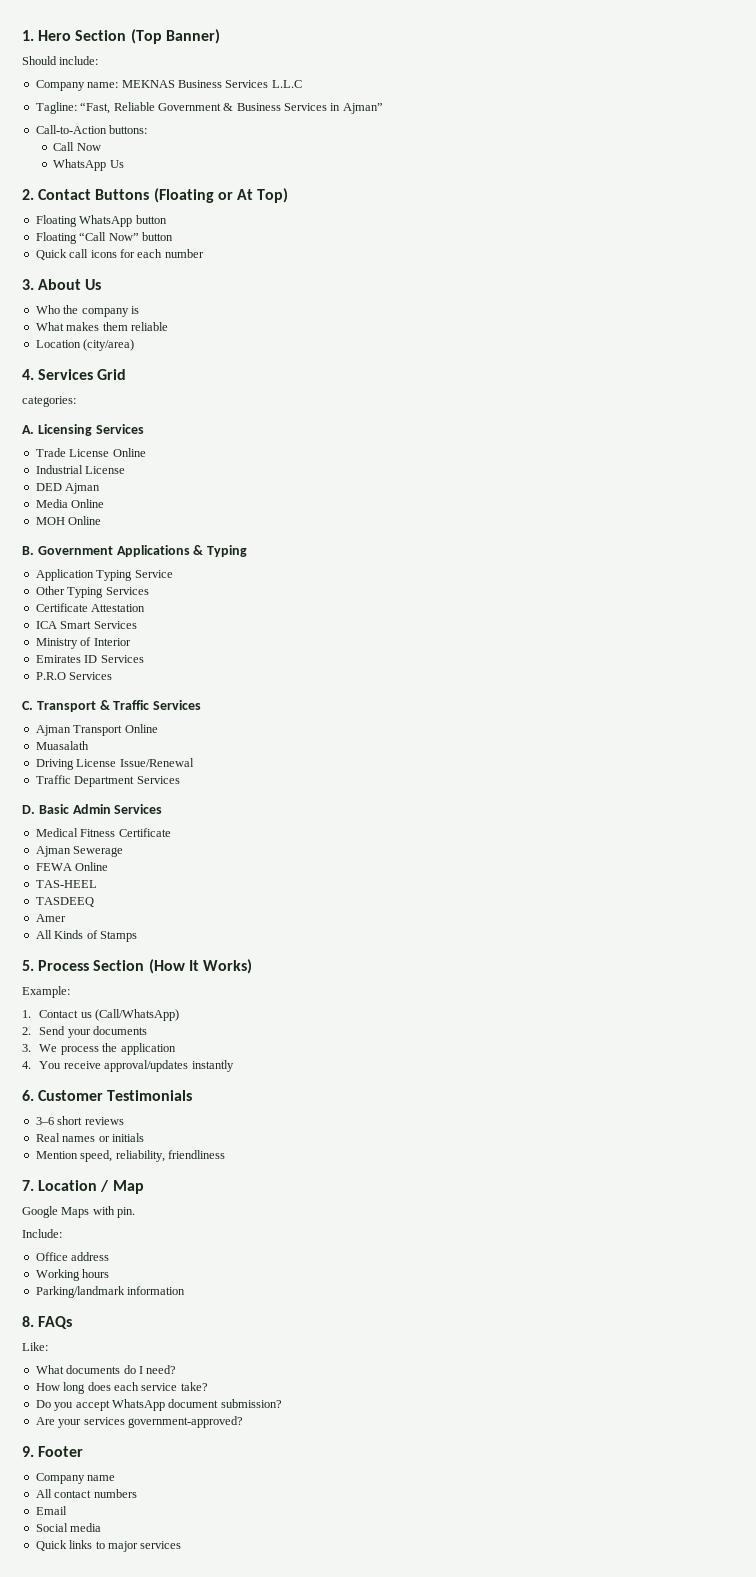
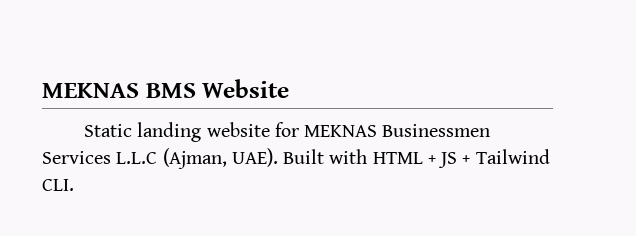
[22,29,220,44] [22,56,99,65] [35,80,302,91] [35,102,383,114] [35,125,148,134] [53,142,101,151] [53,159,124,171] [22,188,289,203] [35,215,167,227] [35,232,173,244] [35,249,204,260] [22,279,102,290] [35,305,139,317] [35,322,168,331] [35,339,135,351] [22,369,127,380] [22,396,76,407] [22,424,144,436] [35,448,146,457] [35,465,126,474] [35,483,101,494] [35,499,105,508] [35,516,102,525] [22,545,248,557] [35,569,173,581] [35,586,149,598] [35,603,146,612] [35,621,137,629] [35,637,131,649] [35,655,144,663] [35,672,113,680] [22,700,202,712] [35,724,158,736] [35,741,89,750] [35,758,194,770] [35,775,180,787] [22,804,163,814] [35,828,171,837] [35,846,124,857] [35,862,109,871] [35,880,97,888] [35,897,94,907] [35,914,66,922] [35,930,137,942] [22,959,252,974] [22,986,70,998] [22,1009,180,1021] [22,1026,148,1038] [22,1043,176,1055] [22,1060,234,1072] [22,1090,193,1101] [35,1116,124,1125] [35,1133,144,1142] [35,1150,225,1162] [22,1180,144,1194] [22,1206,136,1218] [22,1229,62,1238] [35,1252,110,1261] [35,1269,110,1281] [35,1286,186,1298] [22,1316,73,1329] [22,1342,48,1351] [35,1365,177,1374] [35,1382,208,1394] [35,1399,282,1411] [35,1416,243,1428] [22,1446,84,1457] [35,1473,116,1484] [35,1489,137,1498] [35,1506,67,1515] [35,1523,102,1532] [35,1540,182,1552] 1. Hero Section (Top Banner) // Should include: // Company name: MEKNAS Business Services L.L.C // Tagline: “Fast, Reliable Government & Business Services in Ajman” // Call-to-Action buttons: // Call Now // WhatsApp Us // 2. Contact Buttons (Floating or At Top) // Floating WhatsApp button // Floating “Call Now” button // Quick call icons for each number // 3. About Us // Who the company is // What makes them reliable // Location (city/area) // 4. Services Grid // categories: // A. Licensing Services // Trade License Online // Industrial License // DED Ajman // Media Online // MOH Online // B. Government Applications & Typing // Application Typing Service // Other Typing Services // Certificate Attestation // ICA Smart Services // Ministry of Interior // Emirates ID Services // P.R.O Services // C. Transport & Traffic Services // Ajman Transport Online // Muasalath // Driving License Issue/Renewal // Traffic Department Services // D. Basic Admin Services // Medical Fitness Certificate // Ajman Sewerage // FEWA Online // TAS-HEEL // TASDEEQ // Amer // All Kinds of Stamps // 5. Process Section (How It Works) // Example: // 1. Contact us (Call/WhatsApp) // 2. Send your documents // 3. We process the application // 4. You receive approval/updates instantly // 6. Customer Testimonials // 3–6 short reviews // Real names or initials // Mention speed, reliability, friendliness // 7. Location / Map // Google Maps with pin. // Include: // Office address // Working hours // Parking/landmark information // 8. FAQs // Like: // What documents do I need? // How long does each service take? // Do you accept WhatsApp document submission? // Are your services government-approved? // 9. Footer // Company name // All contact numbers // Email // Social media // Quick links to major services -> [42,79,290,98] [84,122,491,142] [42,148,550,169] [42,179,74,191] MEKNAS BMS Website // Static landing website for MEKNAS Businessmen Services L.L.C (Ajman, UAE). Built with HTML + JS + Tailwind CLI.

